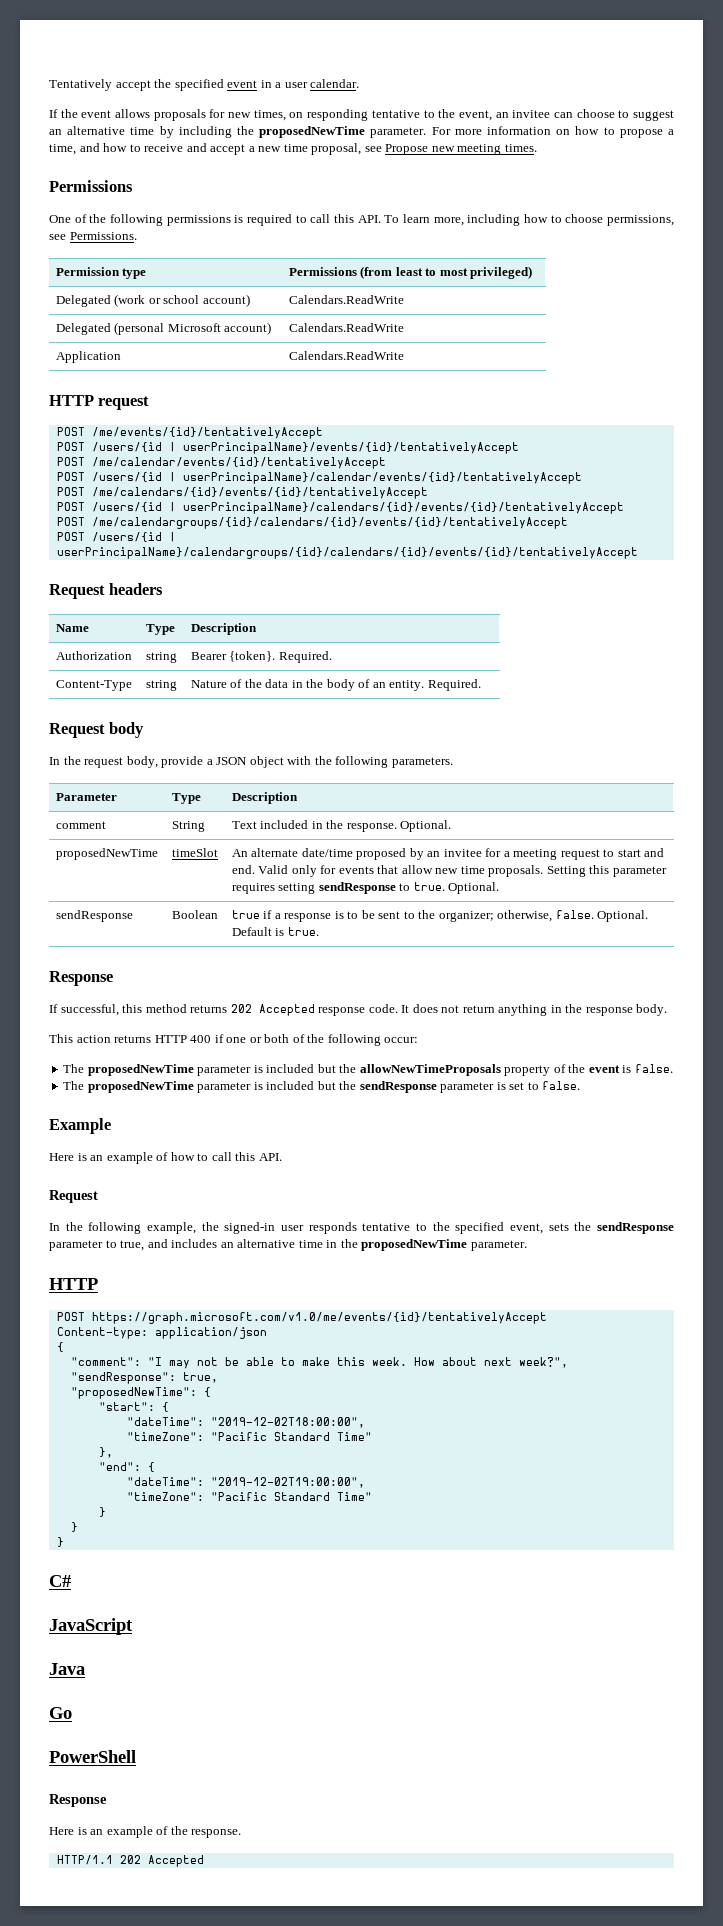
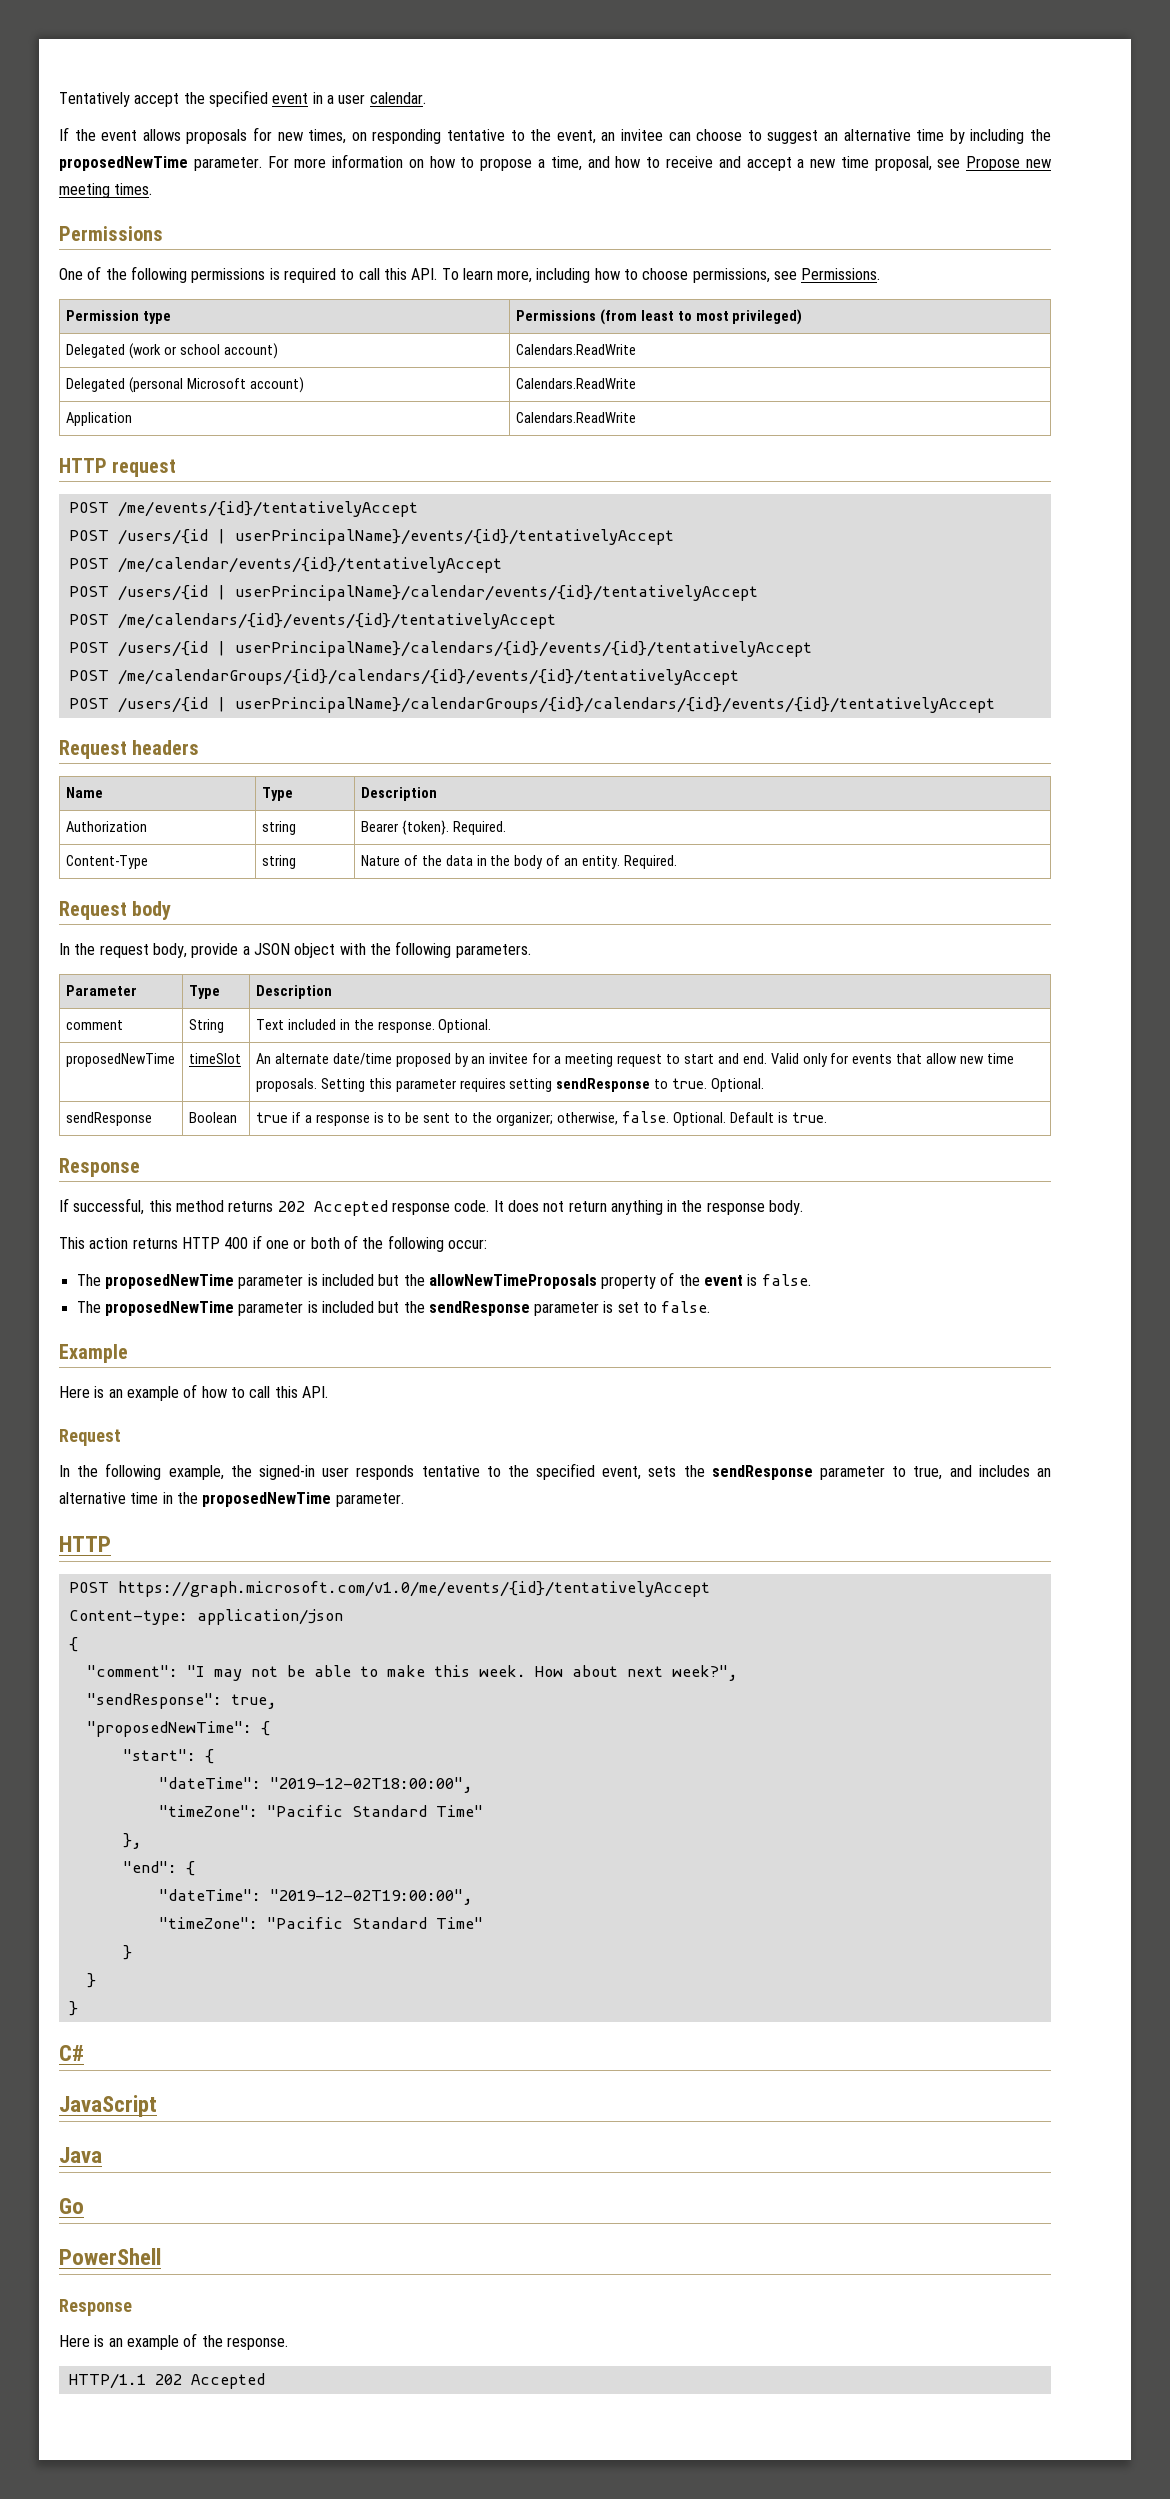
[91,517,568,529] [56,532,176,542] [56,547,638,559] /me/calendargroups/{id}/calendars/{id}/events/{id}/tentativelyAccept // POST /users/{id | userPrincipalName}/calendargroups/{id}/calendars/{id}/events/{id}/tentativelyAccept -> [117,669,739,685] [68,697,995,713] /me/calendarGroups/{id}/calendars/{id}/events/{id}/tentativelyAccept // POST /users/{id | userPrincipalName}/calendarGroups/{id}/calendars/{id}/events/{id}/tentativelyAccept

